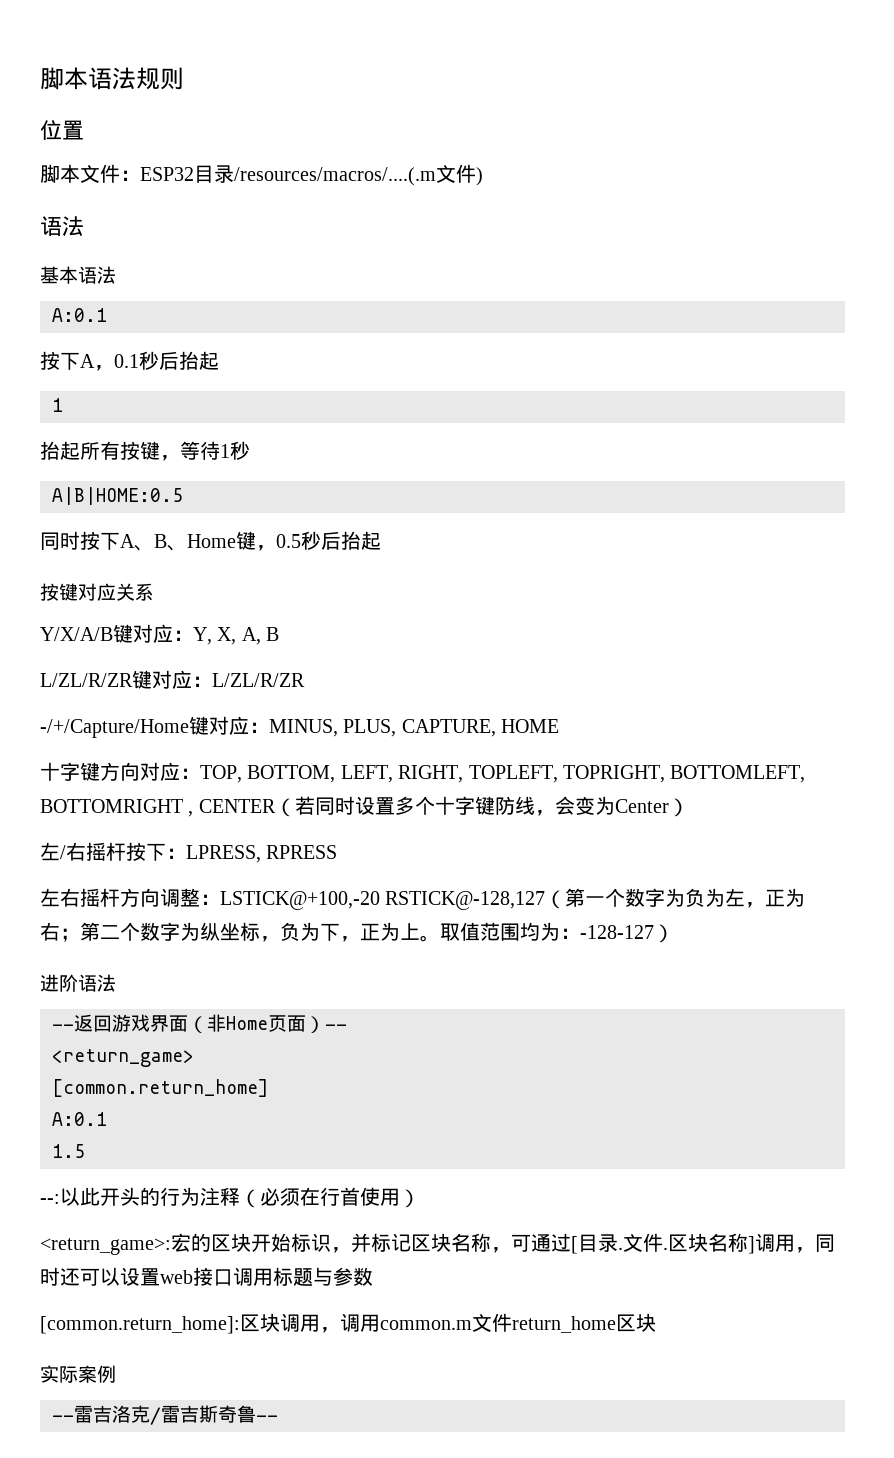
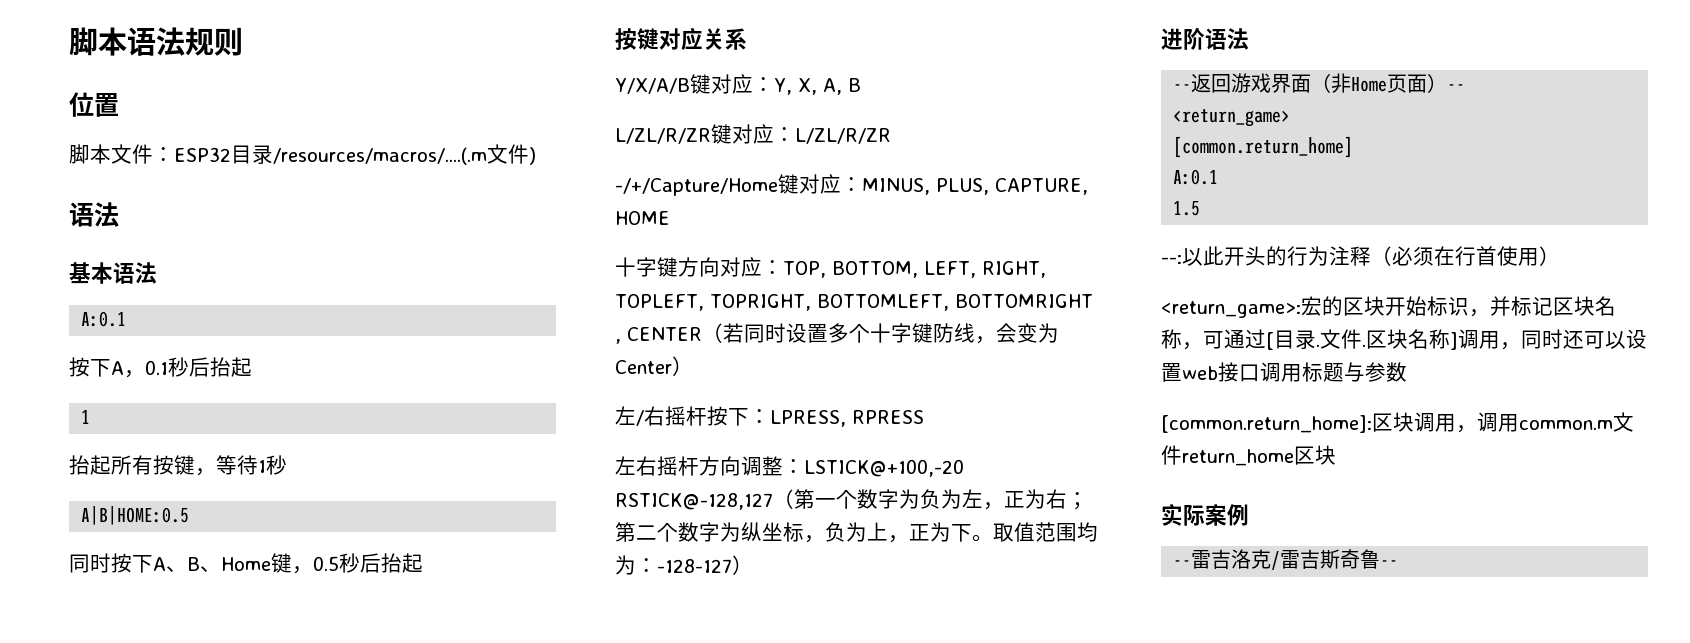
[320,922,420,942] 下，正为上 -> [867,522,972,543] 上，正为下

